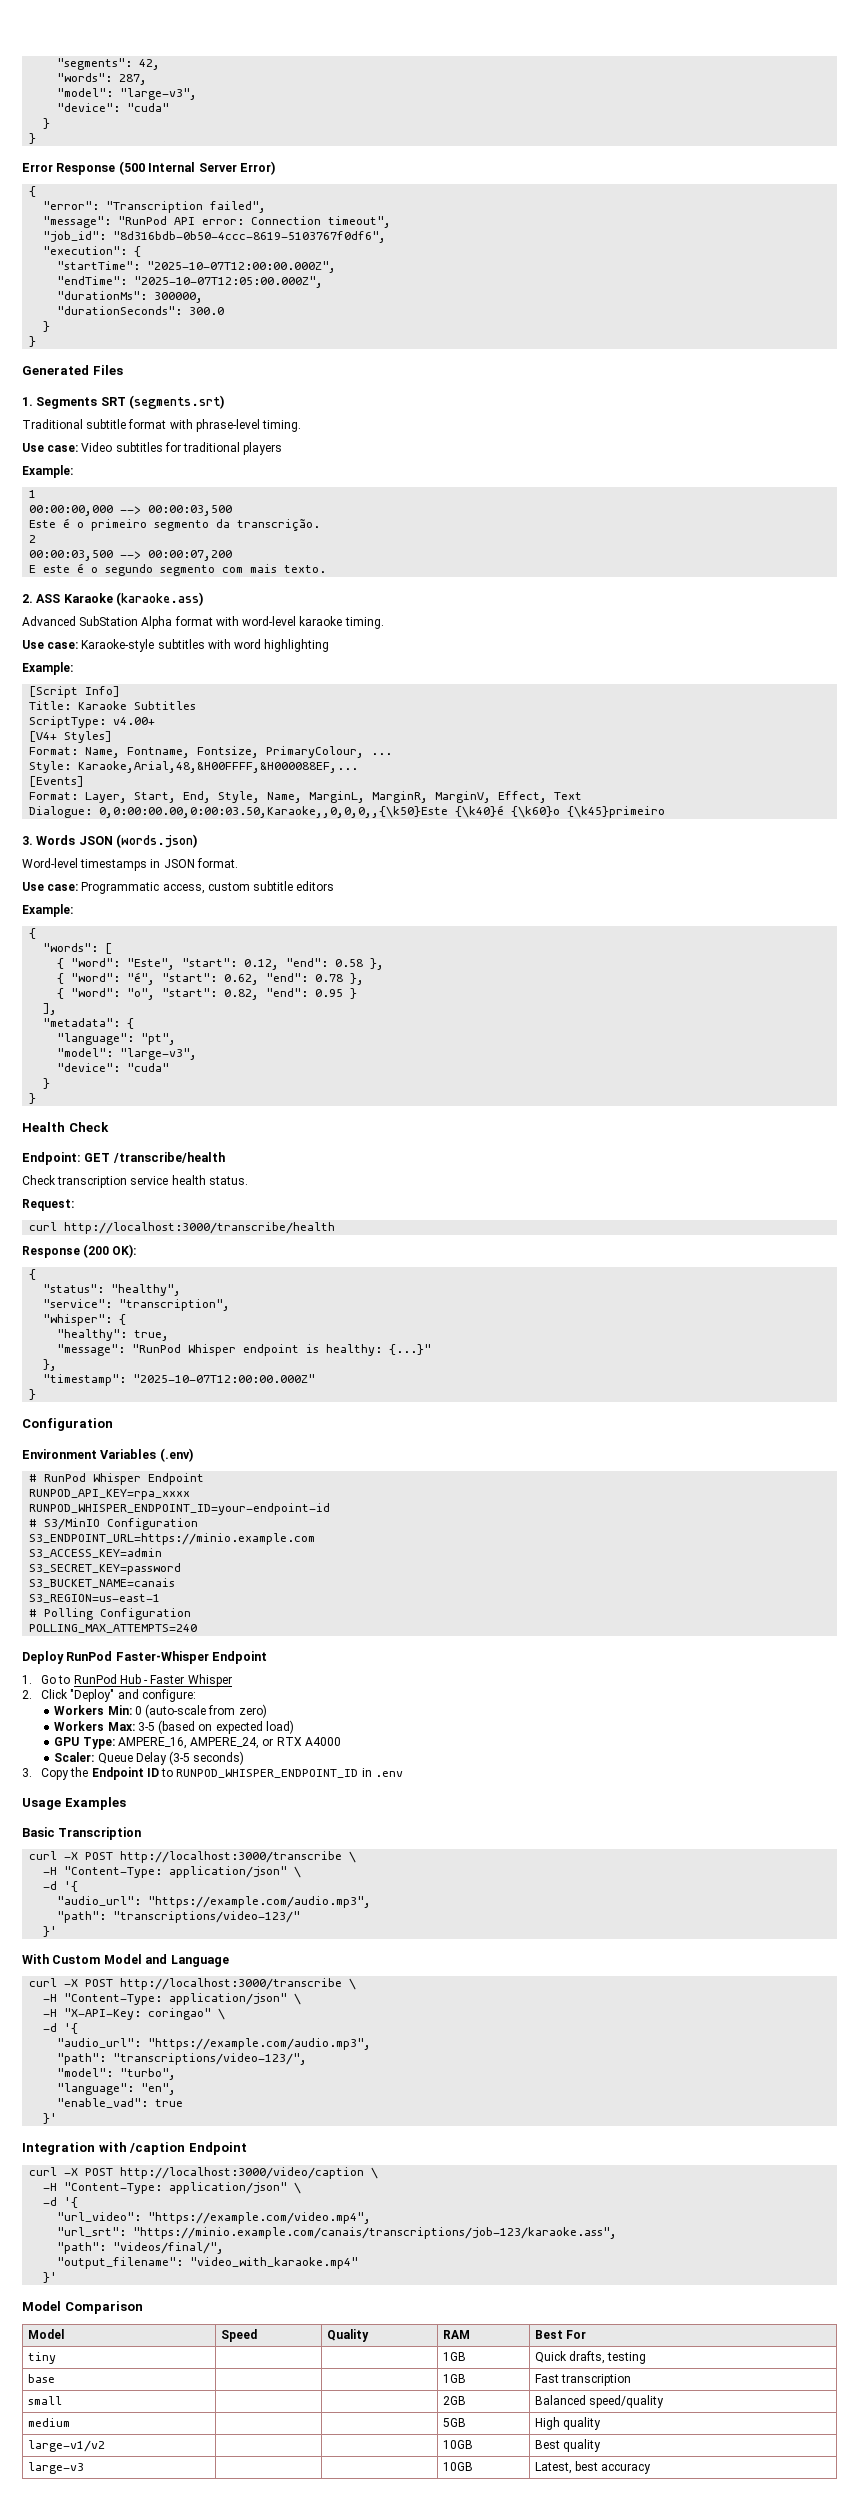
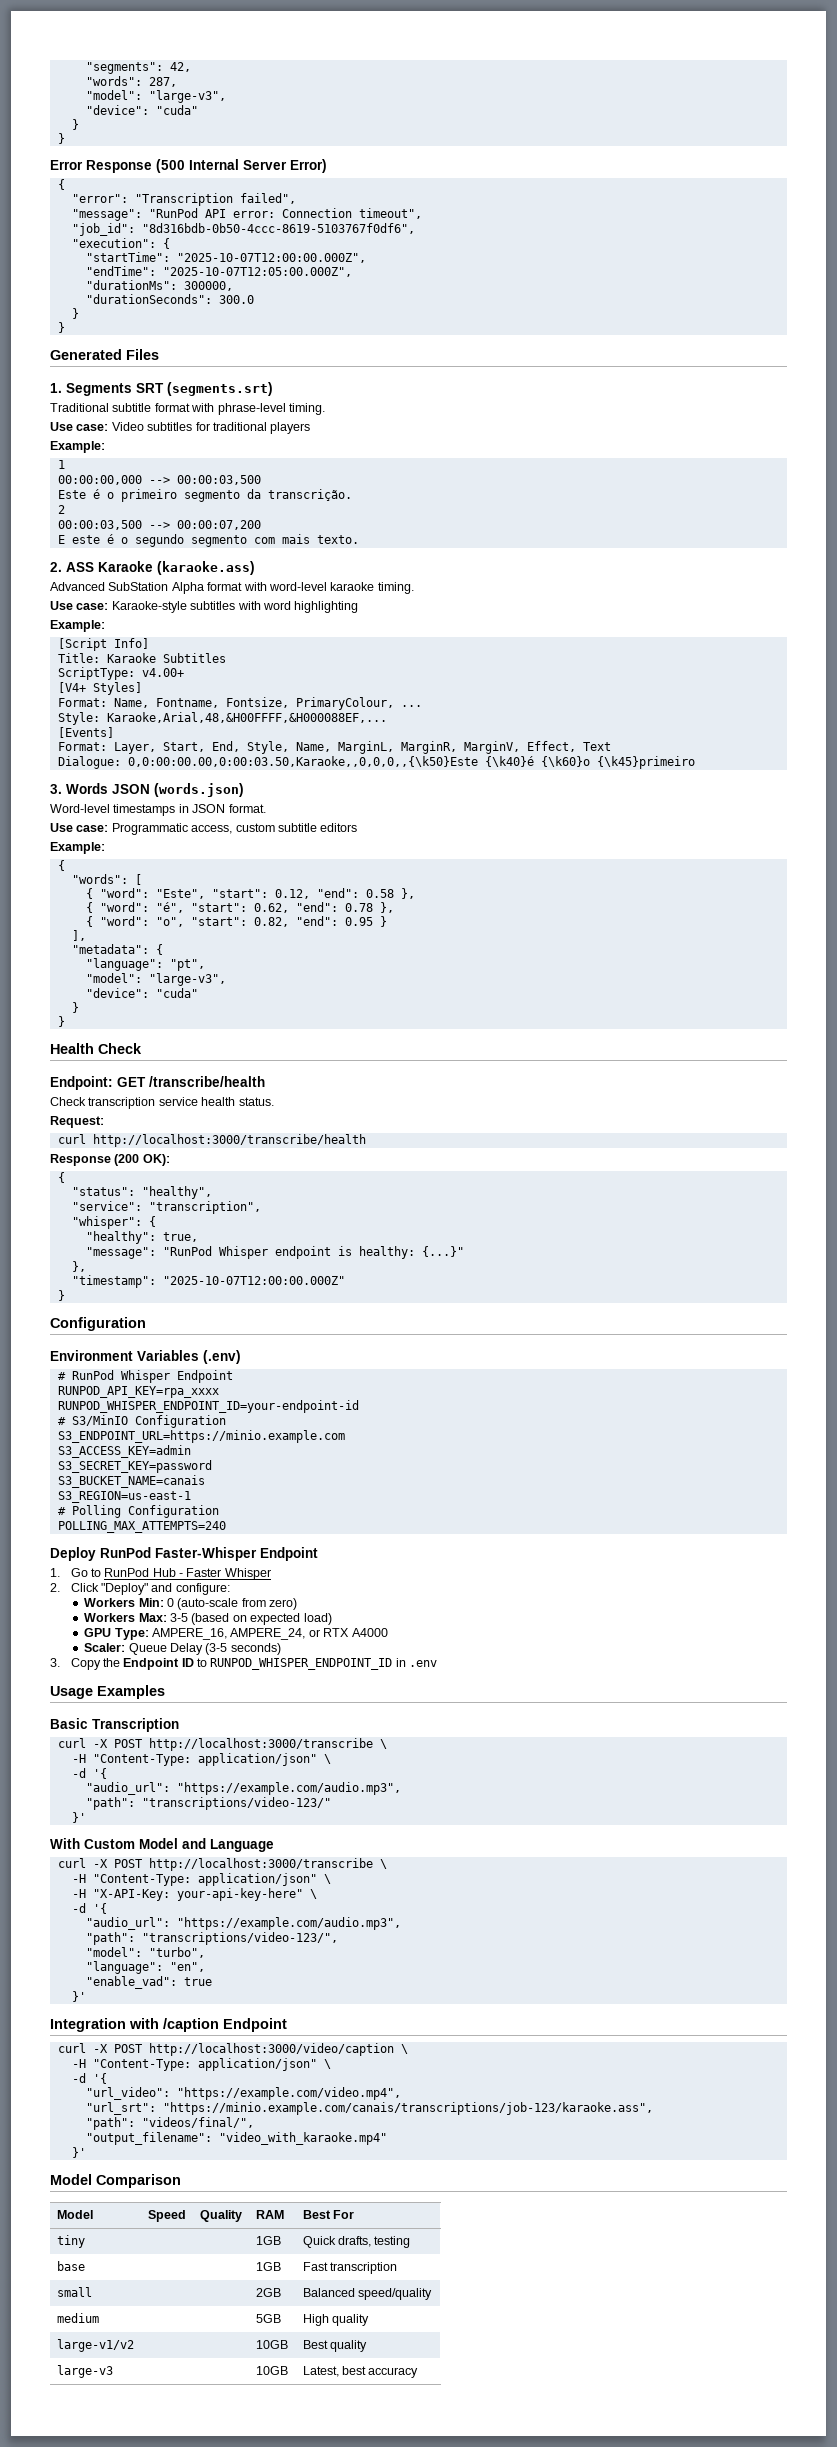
[148,2008,212,2020] coringao" -> [176,1888,303,1901] your-api-key-here"

